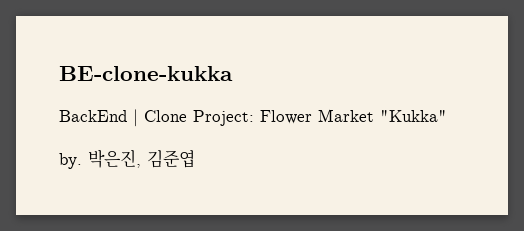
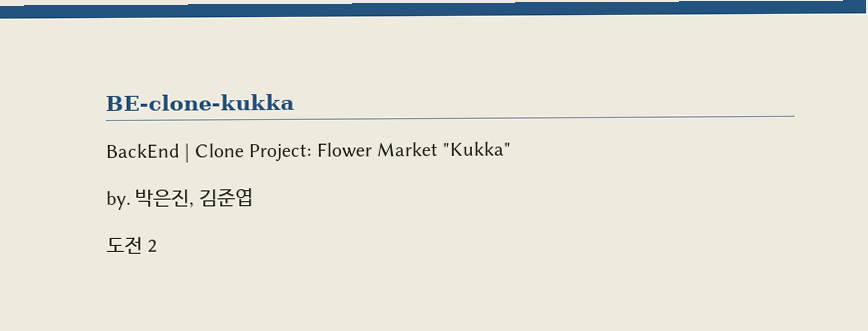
(195, 159) none -> [106,236,158,255] // 도전 2

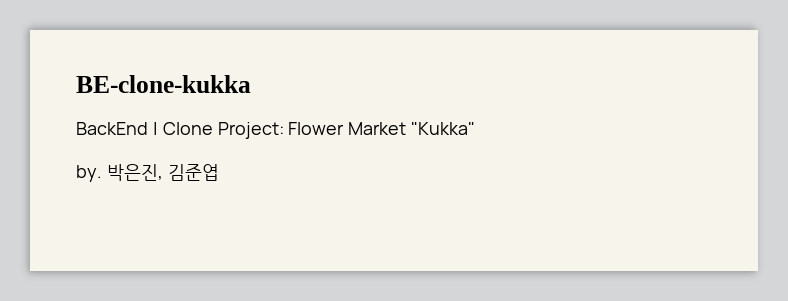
[106,236,158,255] // 도전 2 -> (219, 172) none

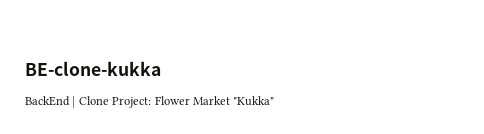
[76,164,219,182] // by. 박은진, 김준엽 -> (275, 101) none

